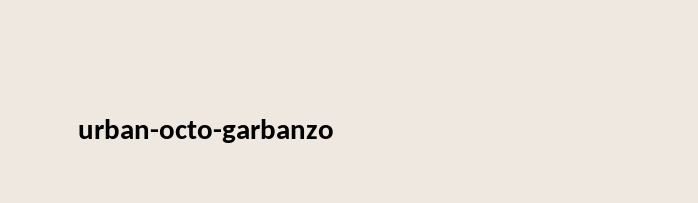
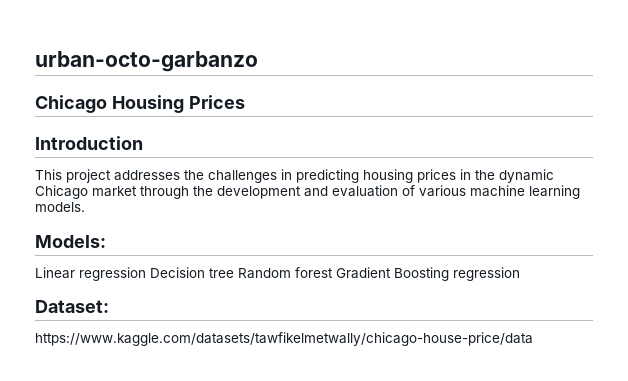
(334, 131) none -> [35,95,245,113] [35,136,143,150] [35,169,554,183] [35,185,580,199] [35,202,85,212] [35,235,106,248] [35,267,520,281] [35,300,109,313] [35,332,533,346] // Chicago Housing Prices // Introduction // This project addresses the challenges in predicting housing prices in the dynamic Chicago market through the development and evaluation of various machine learning models. // Models: // Linear regression Decision tree Random forest Gradient Boosting regression // Dataset: // https://www.kaggle.com/datasets/tawfikelmetwally/chicago-house-price/data

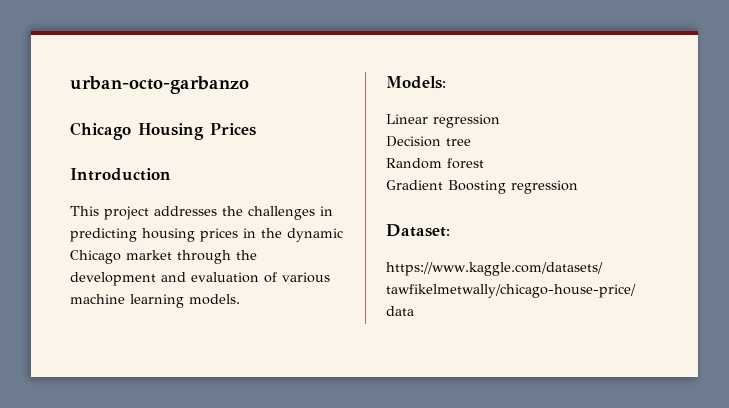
(146, 274) none -> (500, 121) //
(234, 273) none -> (471, 142) //
(333, 272) none -> (484, 163) //

